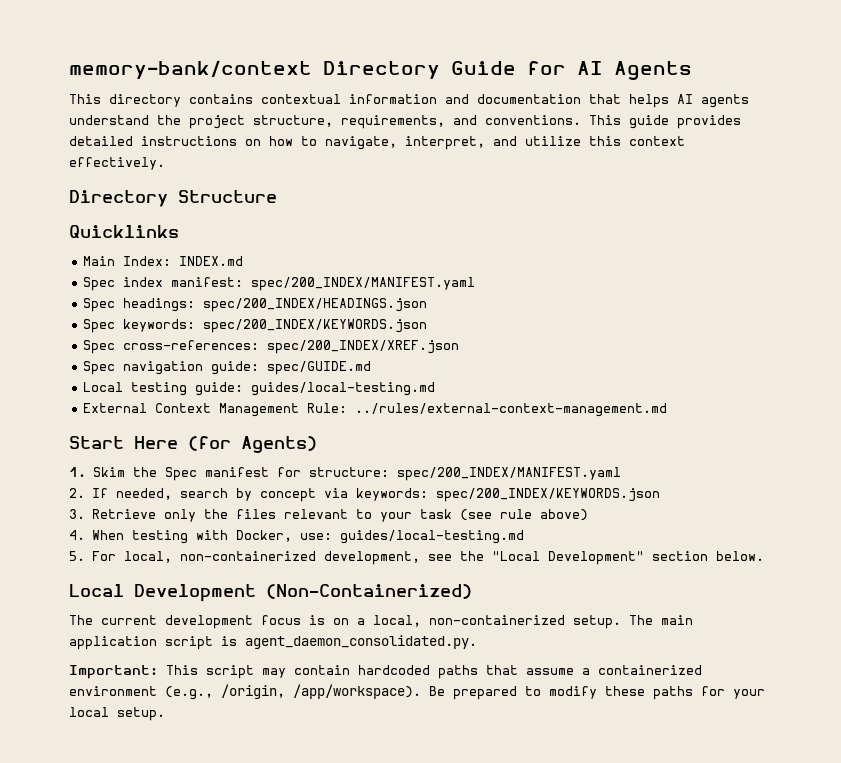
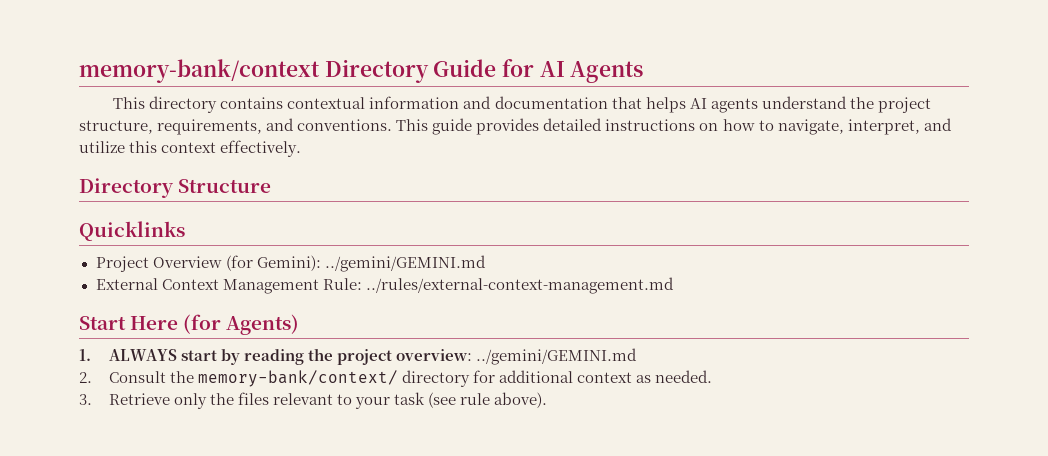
[83,256,244,266] [83,277,476,291] [83,298,428,312] [83,319,428,333] [83,340,460,354] [83,361,372,375] [83,382,436,396] Main Index: INDEX.md // Spec index manifest: spec/200_INDEX/MANIFEST.yaml // Spec headings: spec/200_INDEX/HEADINGS.json // Spec keywords: spec/200_INDEX/KEYWORDS.json // Spec cross-references: spec/200_INDEX/XREF.json // Spec navigation guide: spec/GUIDE.md // Local testing guide: guides/local-testing.md -> [95,255,486,272] Project Overview (for Gemini): ../gemini/GEMINI.md
[92,467,621,481] [69,488,660,502] Skim the Spec manifest for structure: spec/200_INDEX/MANIFEST.yaml // 2. If needed, search by concept via keywords: spec/200_INDEX/KEYWORDS.json -> [108,348,637,365] [79,370,712,387] ALWAYS start by reading the project overview: ../gemini/GEMINI.md // 2. Consult the memory-bank/context/ directory for additional context as needed.
[539,509,588,521] [69,530,524,544] [69,551,764,565] [69,584,472,602] [69,615,693,629] [69,635,477,650] [69,665,702,679] [69,684,765,700] [69,707,165,721] above) // 4. When testing with Docker, use: guides/local-testing.md // 5. For local, non-containerized development, see the "Local Development" section below. // Local Development (Non-Containerized) // The current development focus is on a local, non-containerized setup. The main application script is agent_daemon_consolidated.py. // Important: This script may contain hardcoded paths that assume a containerized environment (e.g., /origin, /app/workspace). Be prepared to modify these paths for your local setup. -> [494,392,548,408] above).

